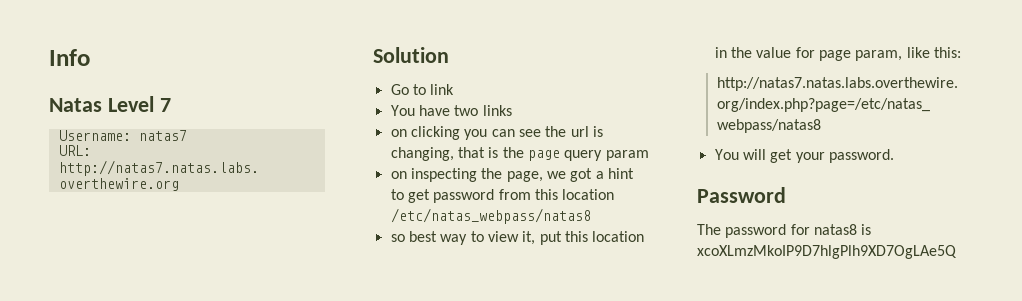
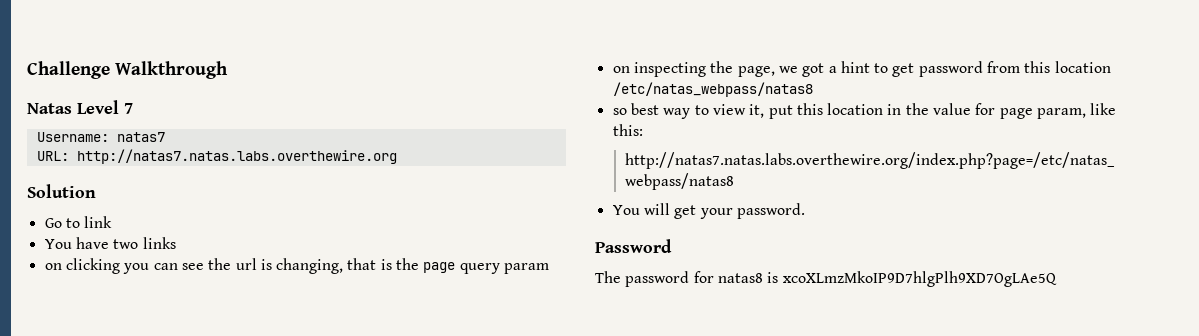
[49,49,90,66] Info -> [27,61,228,79] Challenge Walkthrough

